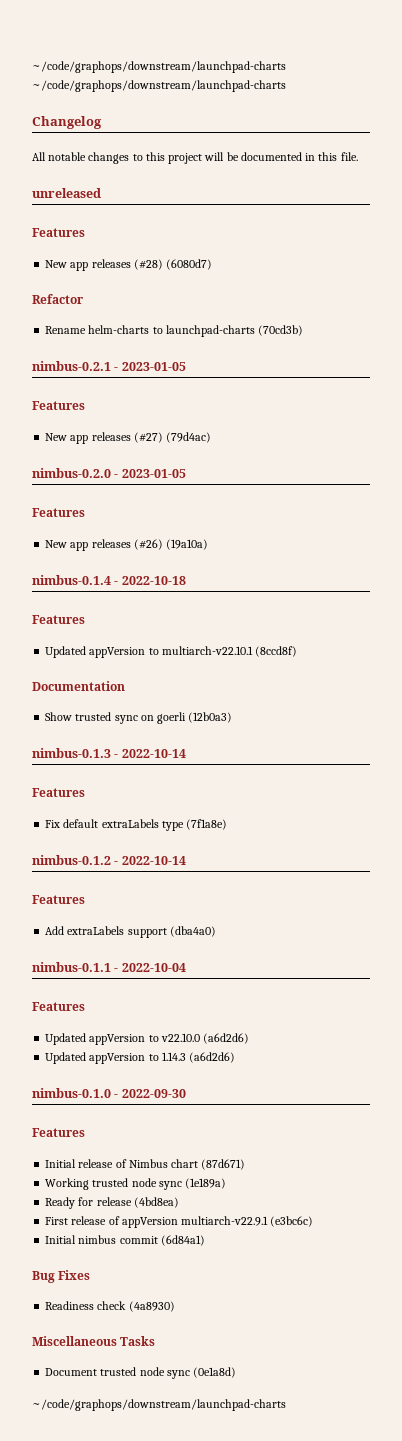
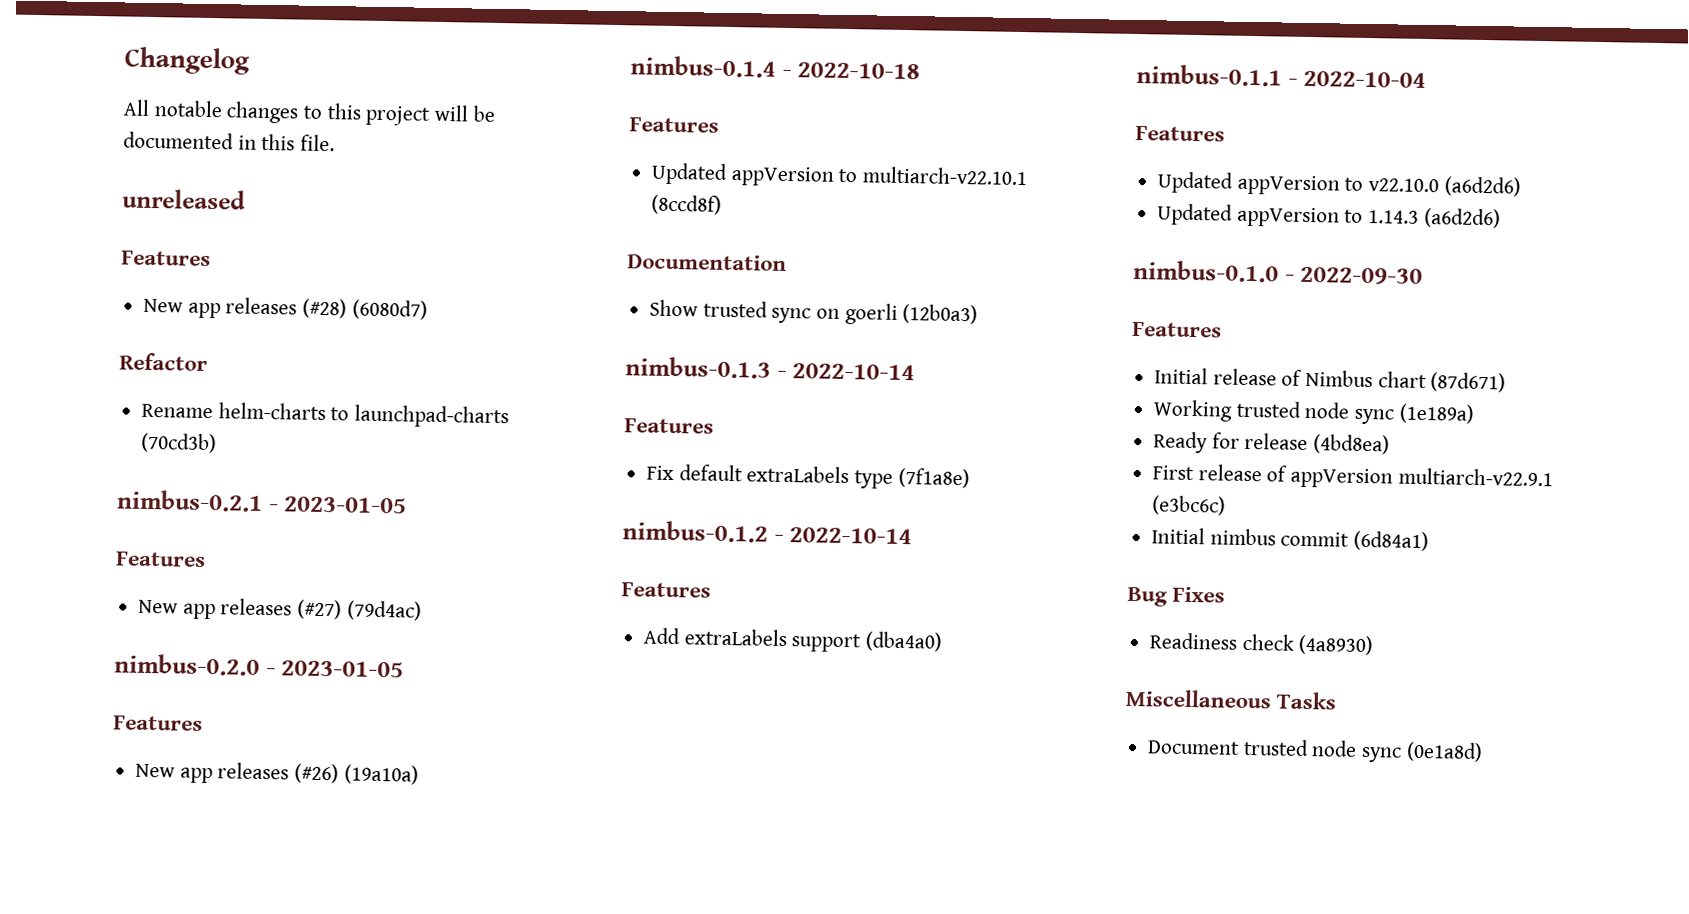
[32,61,286,73] [32,80,286,92] ~/code/graphops/downstream/launchpad-charts ~/code/graphops/downstream/launchpad-charts // -> (124, 60) none
[32,1399,286,1411] // ~/code/graphops/downstream/launchpad-charts -> (1483, 752) none

